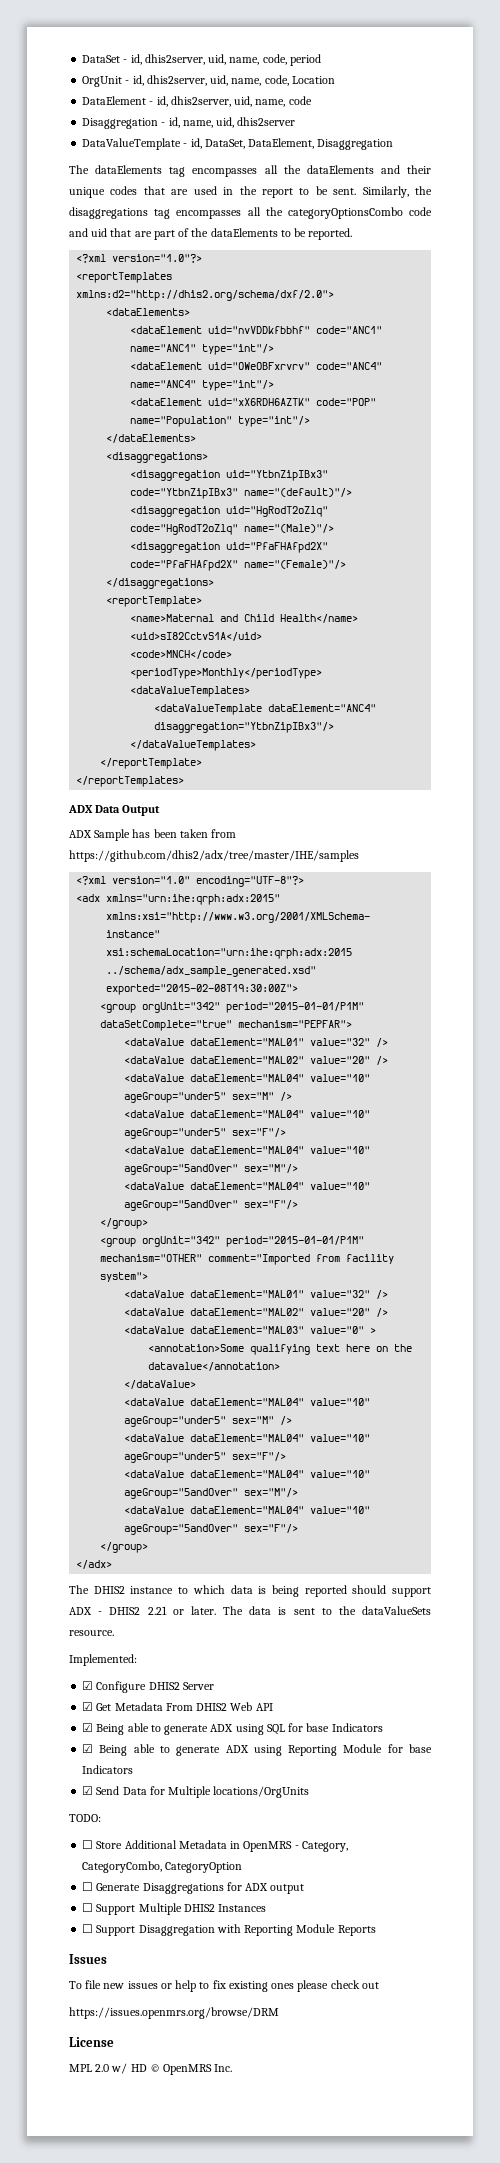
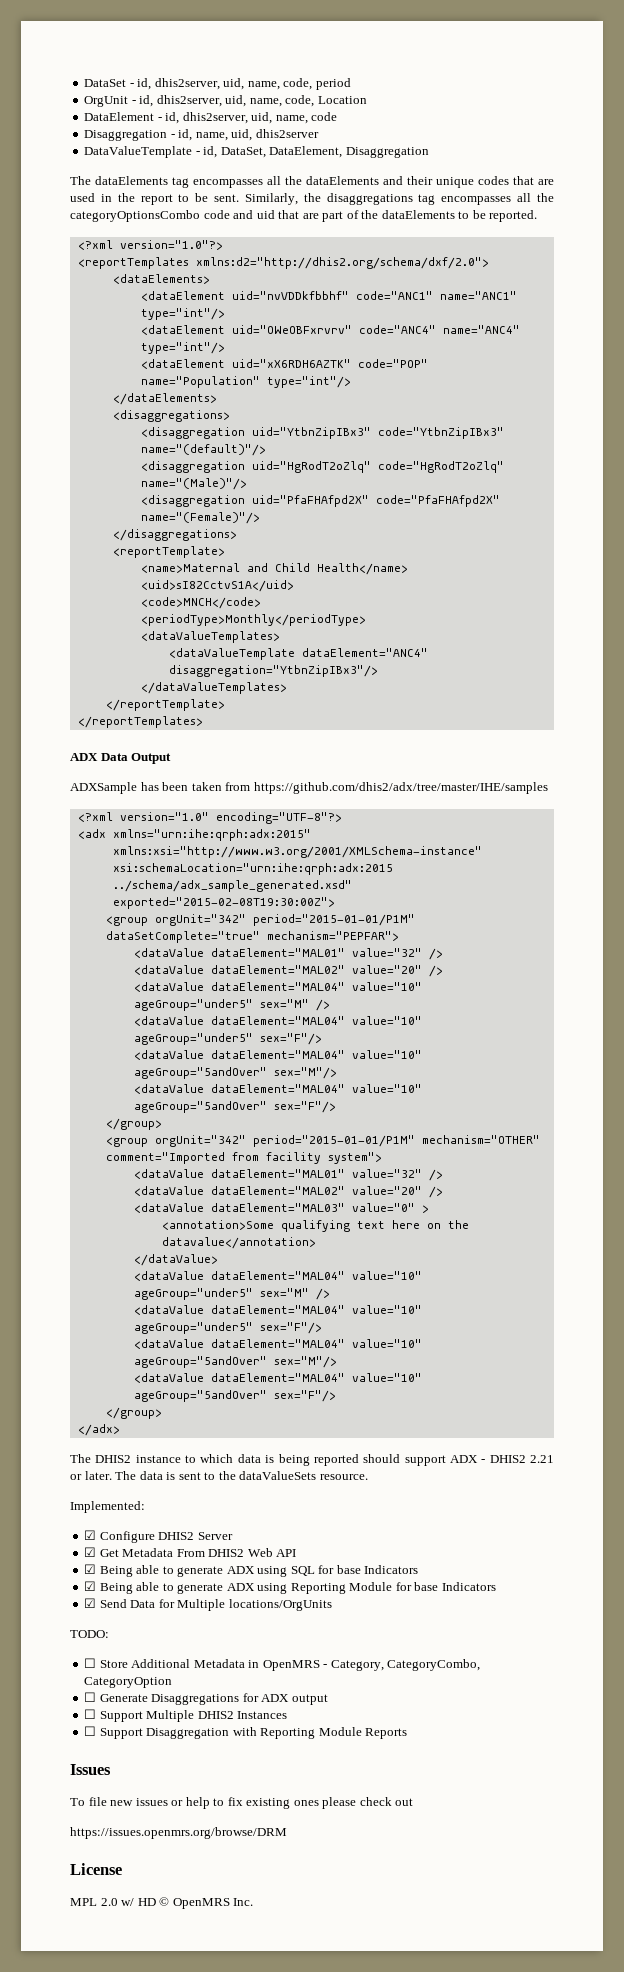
[69,829,131,841] ADX Sample -> [70,782,137,794] ADXSample

